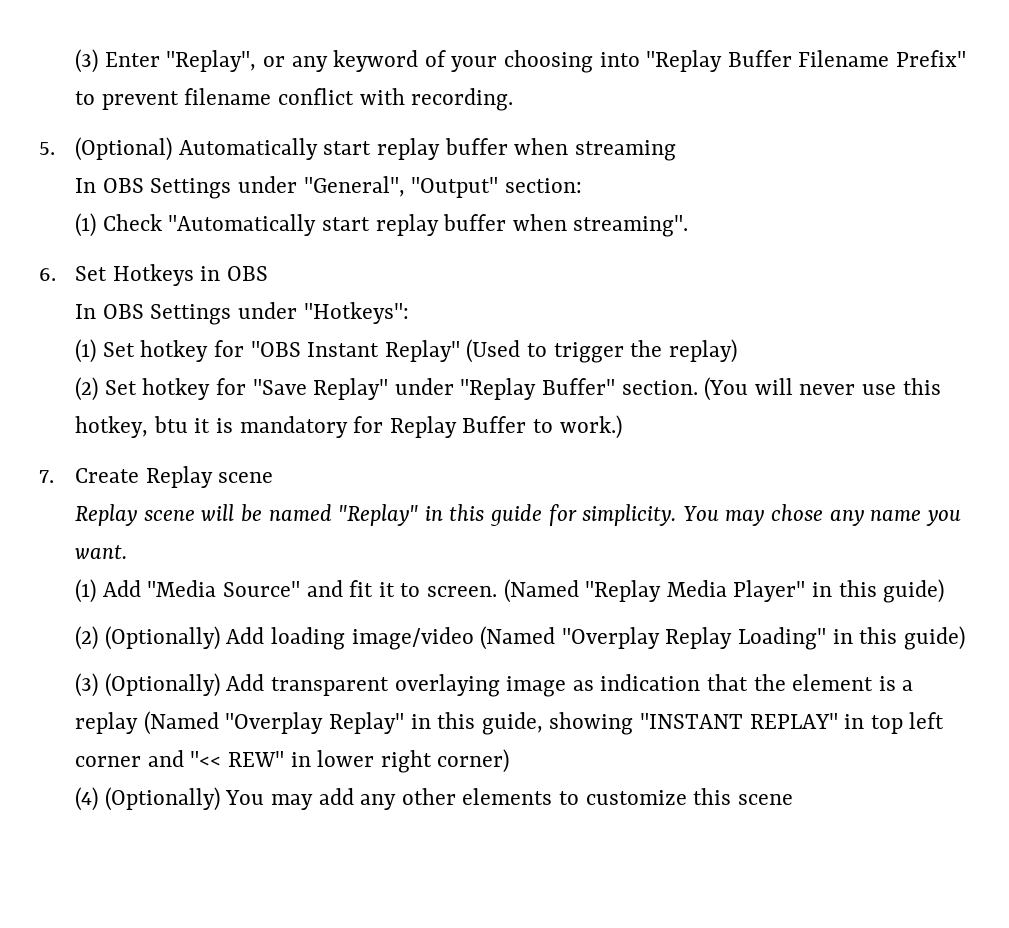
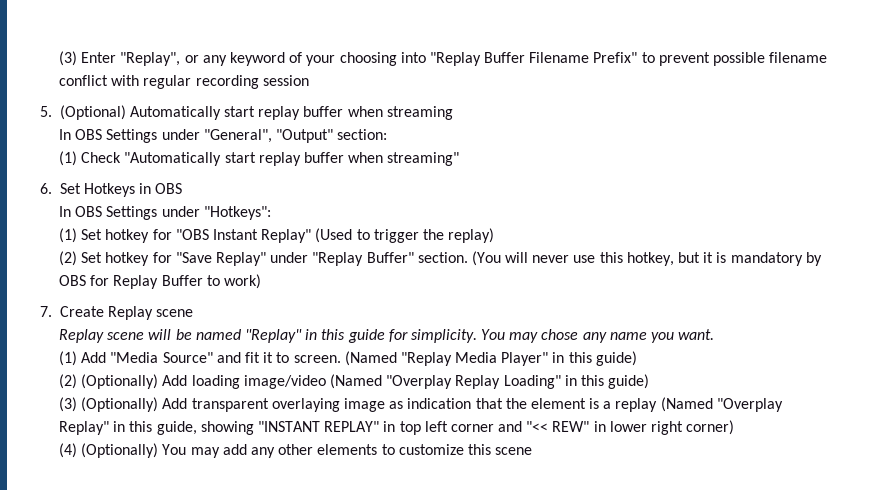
(179, 100) none -> [712,52,765,66] possible
[411,88,514,111] recording. -> [143,75,309,89] regular recording session
[573,215,689,237] streaming". -> [387,152,460,166] streaming"
[153,416,188,433] btu -> [677,252,700,263] but
(348, 427) none -> [805,252,822,266] [59,275,87,286] by OBS
[559,415,622,439] work.) -> [223,274,261,289] work)

